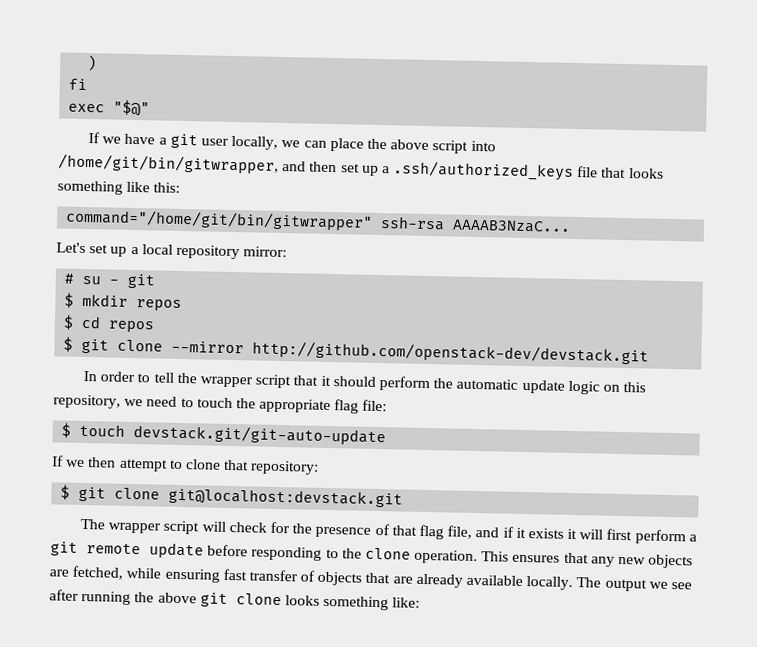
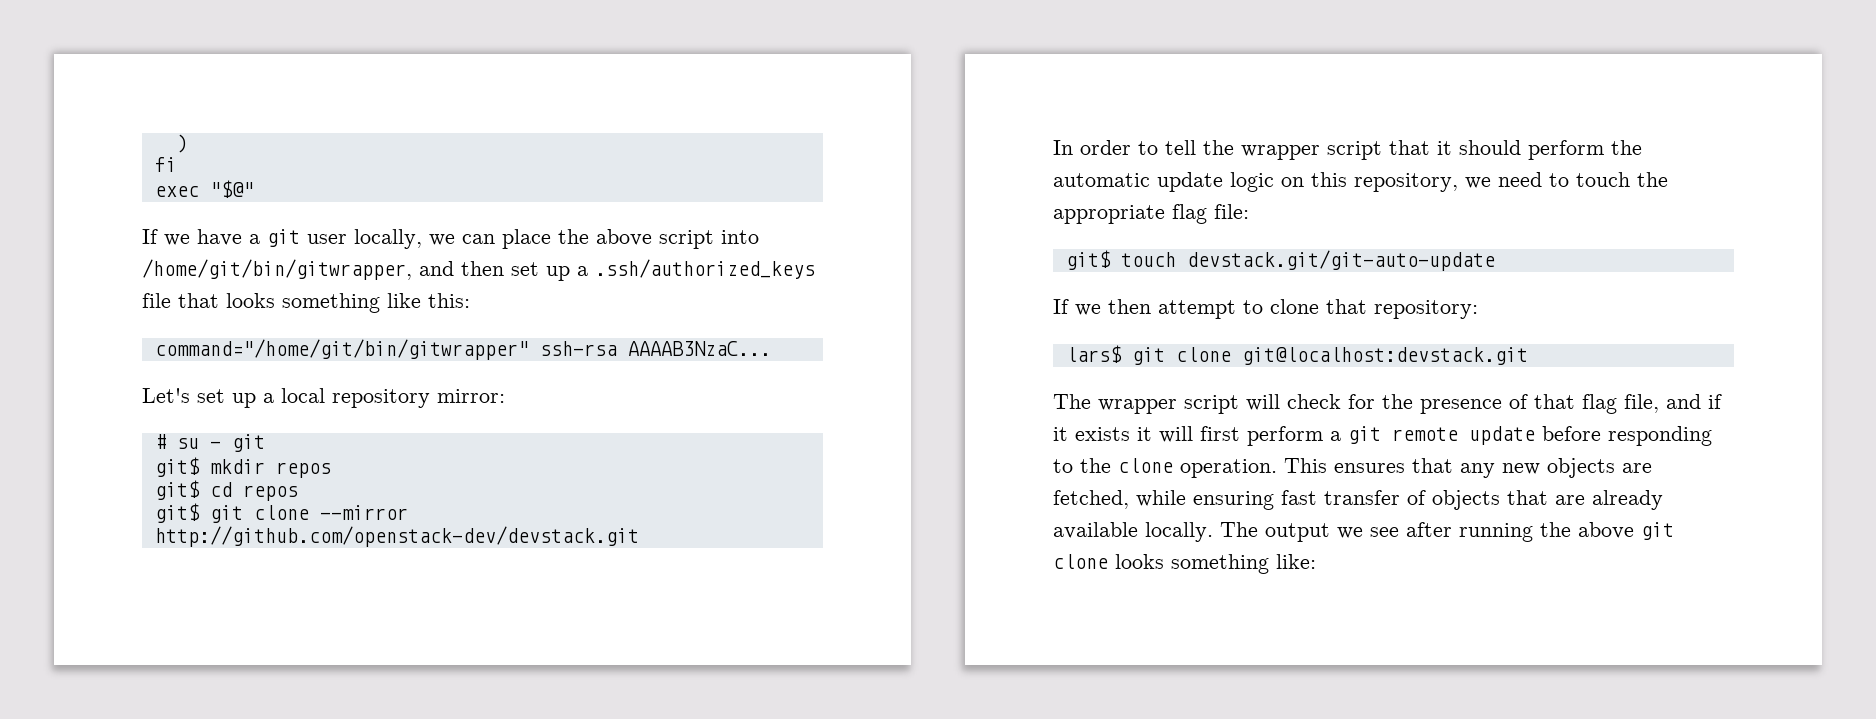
[64,292,75,308] $ -> [154,457,200,477] git$
[63,314,75,330] $ -> [154,480,200,500] git$
[63,336,74,352] $ -> [154,503,200,523] git$
[61,422,72,438] $ -> [1065,250,1111,270] git$
[60,484,71,500] $ -> [1065,345,1122,363] lars$

